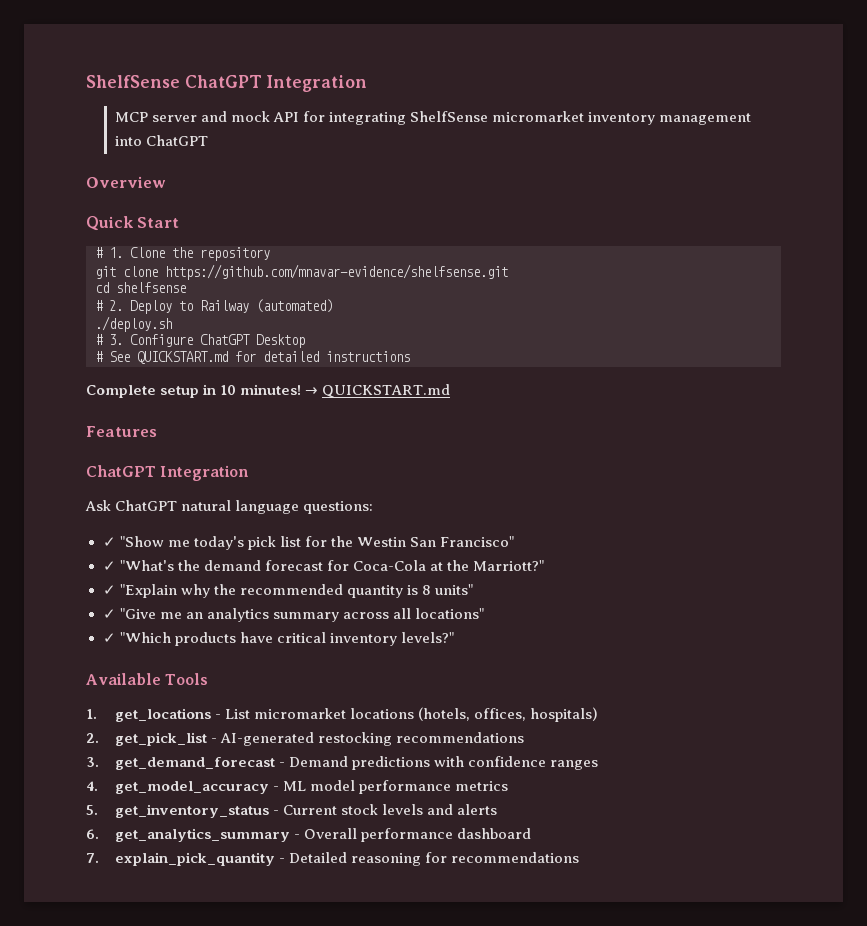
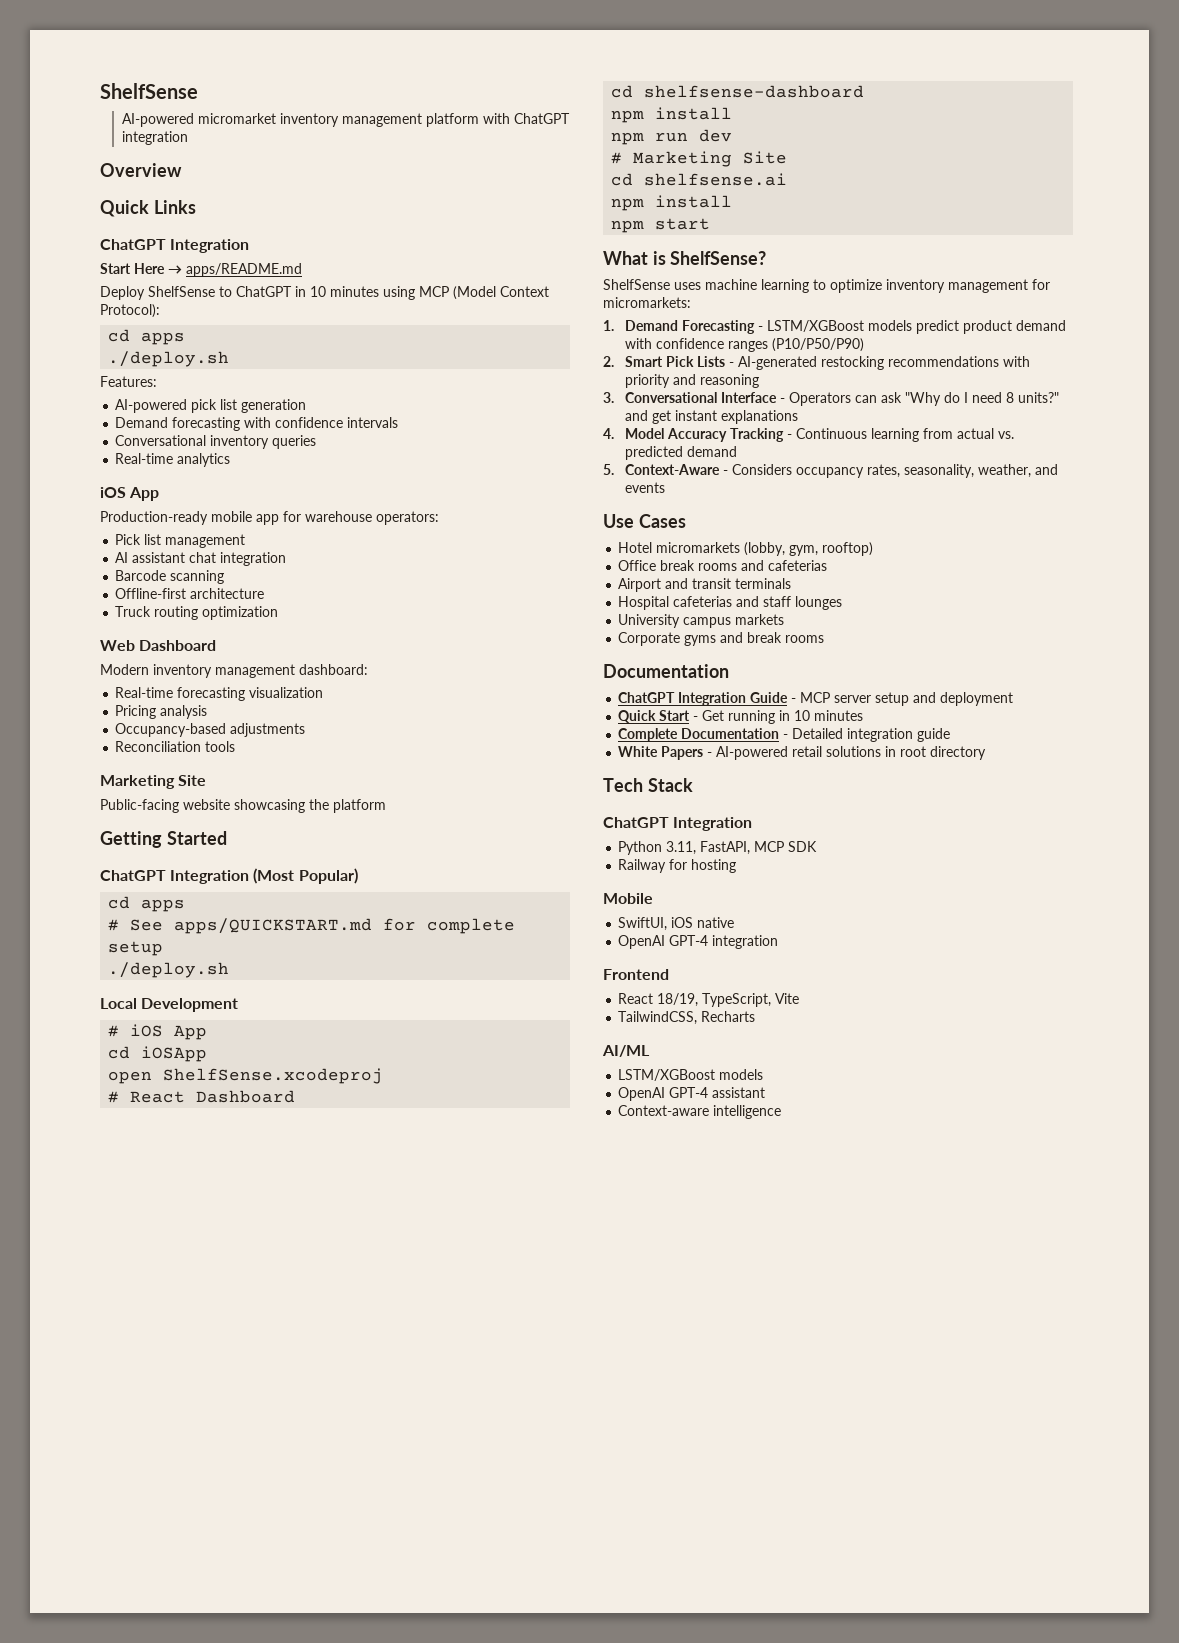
[86,75,368,92] [114,111,489,125] ShelfSense ChatGPT Integration // MCP server and mock API for integrating ShelfSense -> [100,83,198,99] [121,113,194,127] ShelfSense // AI-powered
[114,135,208,146] into ChatGPT -> [425,113,570,127] [121,131,188,145] platform with ChatGPT integration
[137,217,180,228] [95,247,270,261] [95,264,508,280] [95,282,186,293] [95,299,333,314] [95,316,172,332] [95,334,305,348] [95,351,410,364] [86,384,451,398] [86,426,157,437] [86,465,250,481] [85,500,374,514] [102,536,514,550] [102,560,544,571] [102,584,473,598] [102,608,484,622] [102,632,454,646] [86,673,209,685] [86,707,599,722] [86,732,524,746] [86,756,599,770] [86,780,509,794] [86,804,498,818] [86,828,531,842] [86,852,580,866] Start // # 1. Clone the repository // git clone https://github.com/mnavar-evidence/shelfsense.git // cd shelfsense // # 2. Deploy to Railway (automated) // ./deploy.sh // # 3. Configure ChatGPT Desktop // # See QUICKSTART.md for detailed instructions // Complete setup in 10 minutes! → QUICKSTART.md // Features // ChatGPT Integration // Ask ChatGPT natural language questions: // ✓ "Show me today's pick list for the Westin San Francisco" // ✓ "What's the demand forecast for Coca-Cola at the Marriott?" // ✓ "Explain why the recommended quantity is 8 units" // ✓ "Give me an analytics summary across all locations" // ✓ "Which products have critical inventory levels?" // Available Tools // 1. get_locations - List micromarket locations (hotels, offices, hospitals) // 2. get_pick_list - AI-generated restocking recommendations // 3. get_demand_forecast - Demand predictions with confidence ranges // 4. get_model_accuracy - ML model performance metrics // 5. get_inventory_status - Current stock levels and alerts // 6. get_analytics_summary - Overall performance dashboard // 7. explain_pick_quantity - Detailed reasoning for recommendations -> [153,200,196,214] [100,239,250,253] [100,263,302,277] [100,286,549,300] [100,304,160,318] [108,329,186,345] [108,351,230,367] [100,376,157,387] [115,399,307,413] [115,417,399,431] [115,435,317,449] [115,453,231,467] [100,487,160,501] [100,511,439,525] [115,534,246,548] [115,552,287,566] [115,570,225,584] [115,588,265,599] [115,606,279,620] [100,640,217,651] [100,664,368,678] [115,687,324,701] [115,705,208,719] [115,723,306,737] [115,741,236,752] [100,775,207,789] [100,799,386,813] [100,831,227,848] [100,868,358,884] [108,896,186,912] [108,918,516,934] [108,941,164,956] [108,962,230,978] [100,998,239,1012] [108,1024,208,1040] [108,1046,208,1062] [108,1068,384,1084] [108,1090,296,1103] [611,85,865,98] [611,107,733,123] [611,129,733,145] [611,151,788,167] [611,173,788,186] [611,195,733,211] [611,218,711,233] [603,251,767,265] [603,279,1050,293] [603,297,691,308] [603,320,1066,334] [624,338,864,352] [603,356,1030,370] [624,374,759,388] [603,392,1059,406] [624,410,798,424] [603,428,1014,442] [624,446,737,460] [603,464,1058,478] [624,482,665,493] [603,514,686,528] [618,542,874,556] [618,560,828,571] [618,578,792,592] [618,596,843,610] [618,614,785,628] [618,632,825,646] [603,664,729,678] [618,692,1014,706] [618,710,864,724] [618,728,951,742] [618,746,987,760] [603,778,693,792] [603,817,753,831] [618,841,818,855] [618,859,737,873] [603,893,653,904] [618,917,735,931] [618,935,779,949] [603,969,669,980] [618,993,800,1007] [618,1011,756,1025] [602,1045,650,1057] [618,1069,764,1081] [618,1087,766,1101] [618,1105,782,1119] Links // ChatGPT Integration // Start Here → apps/README.md // Deploy ShelfSense to ChatGPT in 10 minutes using MCP (Model Context Protocol): // cd apps // ./deploy.sh // Features: // AI-powered pick list generation // Demand forecasting with confidence intervals // Conversational inventory queries // Real-time analytics // iOS App // Production-ready mobile app for warehouse operators: // Pick list management // AI assistant chat integration // Barcode scanning // Offline-first architecture // Truck routing optimization // Web Dashboard // Modern inventory management dashboard: // Real-time forecasting visualization // Pricing analysis // Occupancy-based adjustments // Reconciliation tools // Marketing Site // Public-facing website showcasing the platform // Getting Started // ChatGPT Integration (Most Popular) // cd apps // # See apps/QUICKSTART.md for complete setup // ./deploy.sh // Local Development // # iOS App // cd iOSApp // open ShelfSense.xcodeproj // # React Dashboard // cd shelfsense-dashboard // npm install // npm run dev // # Marketing Site // cd shelfsense.ai // npm install // npm start // What is ShelfSense? // ShelfSense uses machine learning to optimize inventory management for micromarkets: // 1. Demand Forecasting - LSTM/XGBoost models predict product demand with confidence ranges (P10/P50/P90) // 2. Smart Pick Lists - AI-generated restocking recommendations with priority and reasoning // 3. Conversational Interface - Operators can ask "Why do I need 8 units?" and get instant explanations // 4. Model Accuracy Tracking - Continuous learning from actual vs. predicted demand // 5. Context-Aware - Considers occupancy rates, seasonality, weather, and events // Use Cases // Hotel micromarkets (lobby, gym, rooftop) // Office break rooms and cafeterias // Airport and transit terminals // Hospital cafeterias and staff lounges // University campus markets // Corporate gyms and break rooms // Documentation // ChatGPT Integration Guide - MCP server setup and deployment // Quick Start - Get running in 10 minutes // Complete Documentation - Detailed integration guide // White Papers - AI-powered retail solutions in root directory // Tech Stack // ChatGPT Integration // Python 3.11, FastAPI, MCP SDK // Railway for hosting // Mobile // SwiftUI, iOS native // OpenAI GPT-4 integration // Frontend // React 18/19, TypeScript, Vite // TailwindCSS, Recharts // AI/ML // LSTM/XGBoost models // OpenAI GPT-4 assistant // Context-aware intelligence

